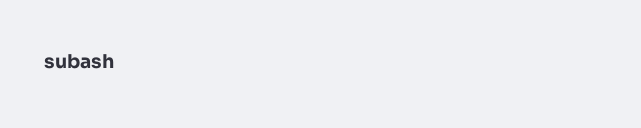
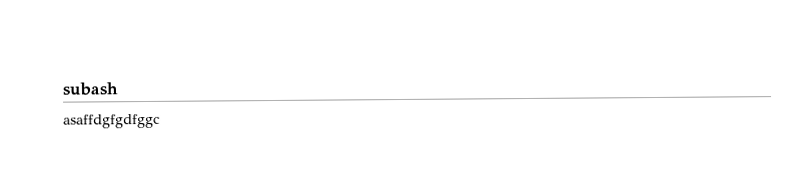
(114, 61) none -> [63,113,160,129] // asaffdgfgdfggc

